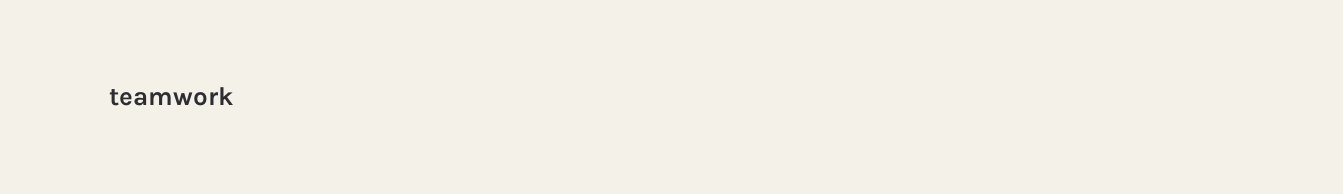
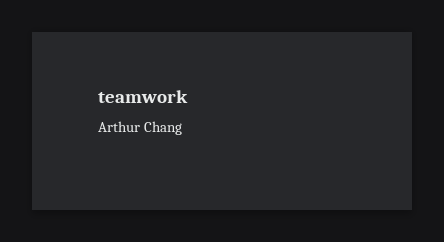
(233, 96) none -> [98,121,182,135] // Arthur Chang

